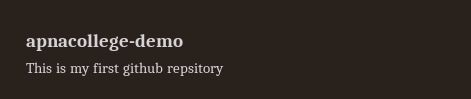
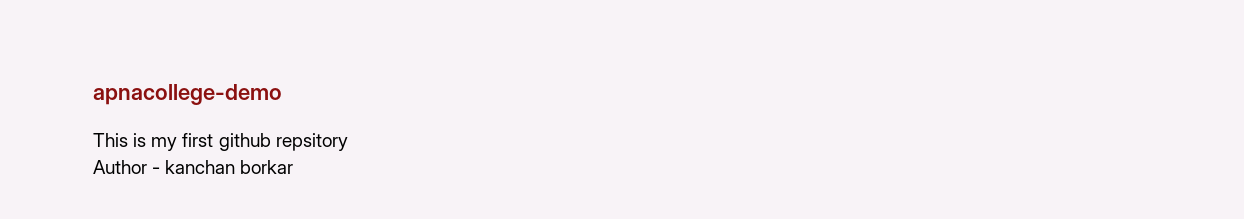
(224, 69) none -> [93,160,294,174] // Author - kanchan borkar

